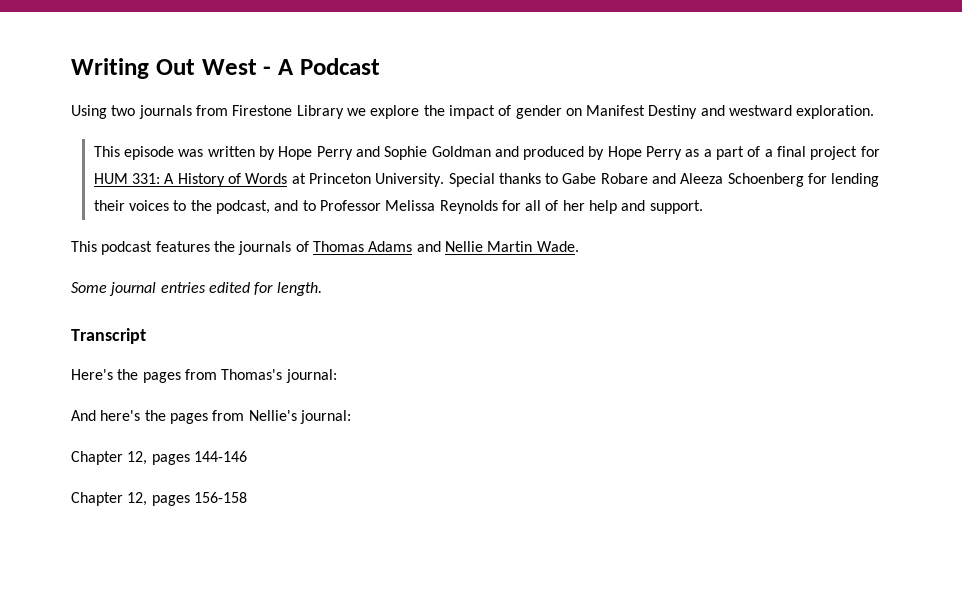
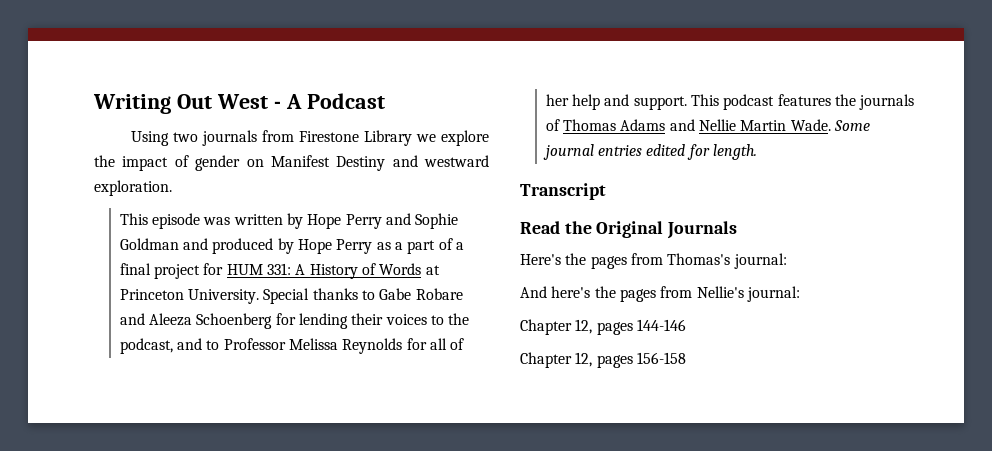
(703, 207) // -> (687, 103) none
(579, 246) // -> (831, 125) none
(146, 336) none -> [520,221,738,239] // Read the Original Journals

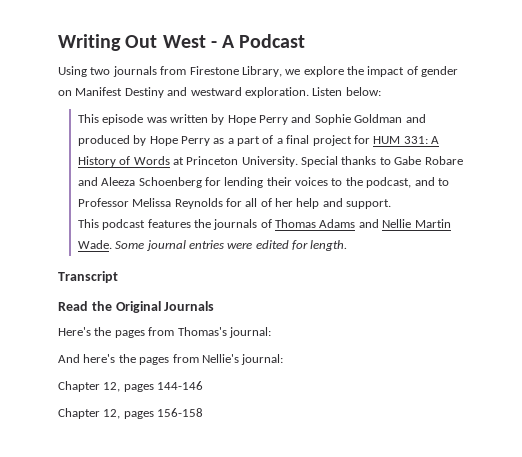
[363,130,412,146] Library -> [241,66,282,77] Library,
(172, 188) none -> [312,87,381,96] Listen below:
(687, 103) none -> (392, 204) //
(643, 150) none -> [227,242,253,249] were

